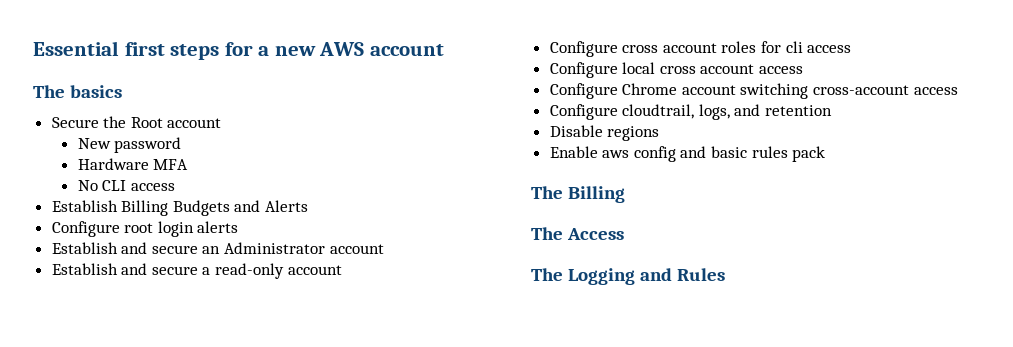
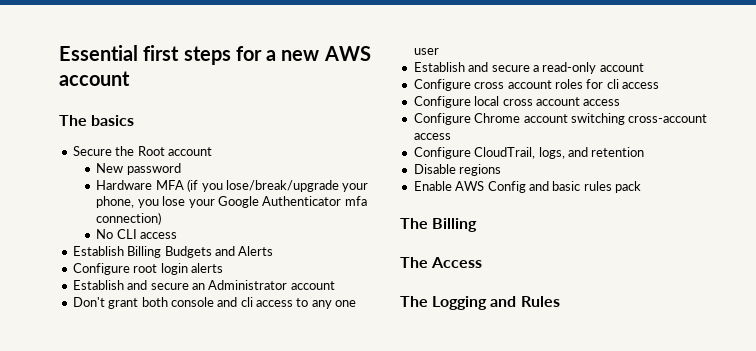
(189, 164) none -> [187,179,369,192] [96,196,367,208] [96,212,162,225] (if you lose/break/upgrade your phone, you lose your Google Authenticator mfa connection)
(384, 249) none -> [72,297,357,309] [413,48,439,55] // Don't grant both console and cli access to any one user
[622,104,695,119] cloudtrail, -> [474,147,536,159] CloudTrail,
[602,146,676,162] aws config -> [455,181,526,193] AWS Config

